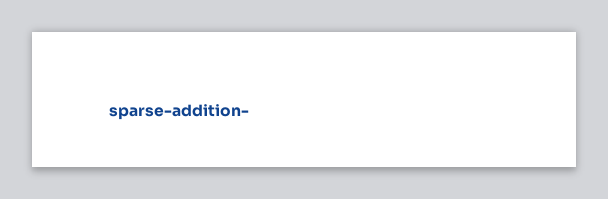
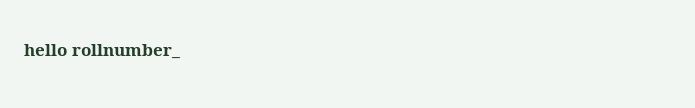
[109,104,249,120] sparse-addition- -> [24,44,180,59] hello rollnumber_

